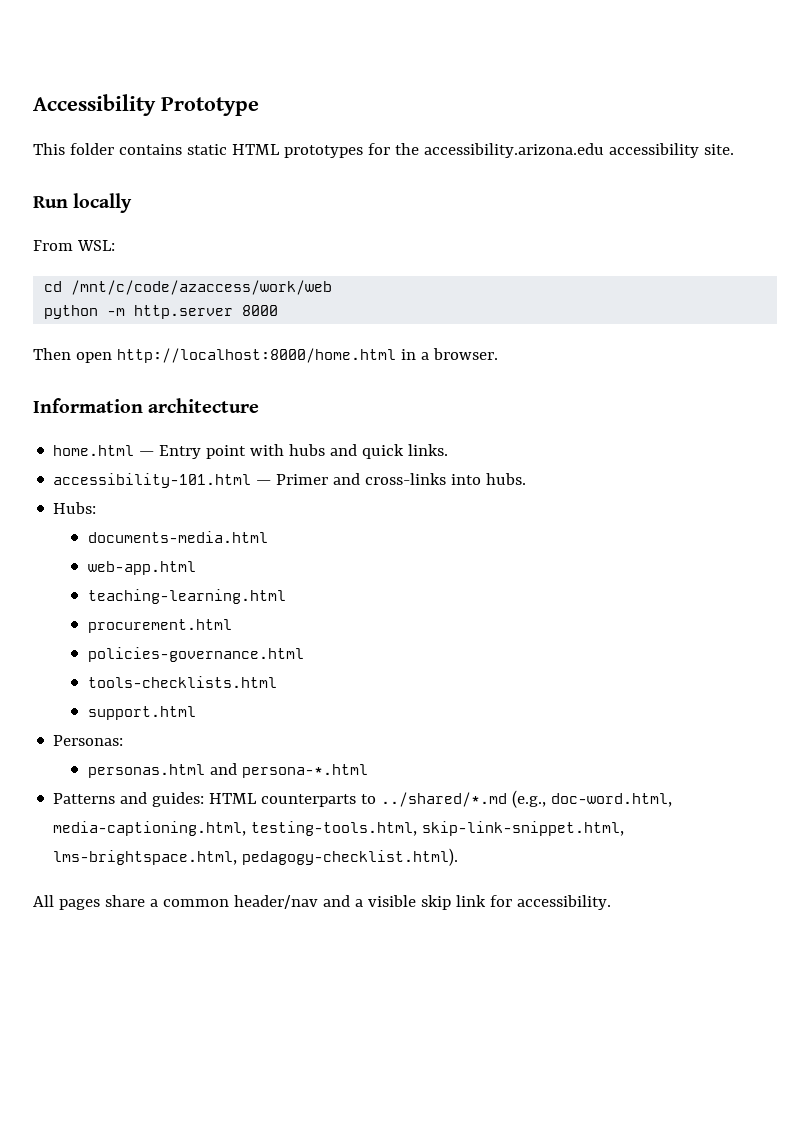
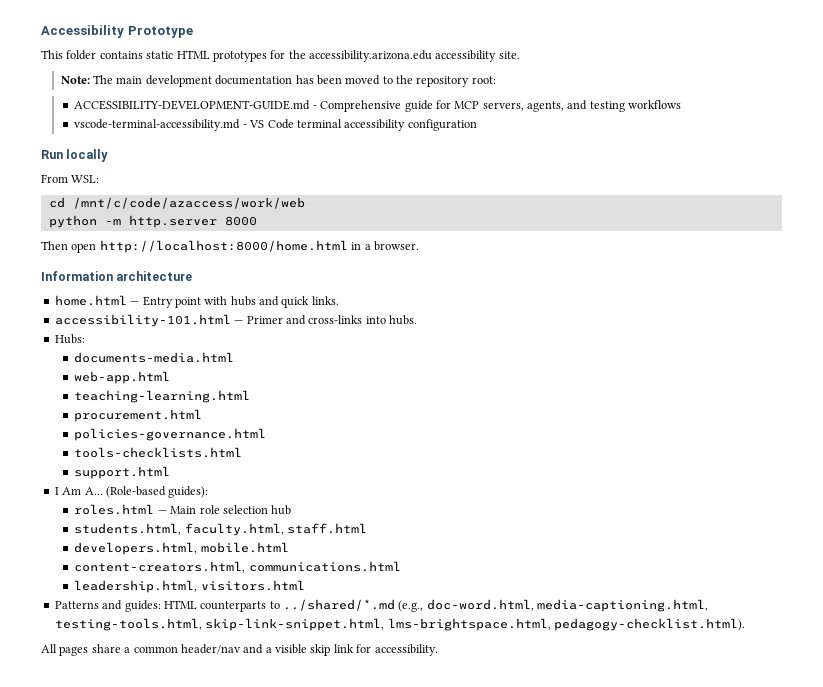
(734, 149) none -> [60,75,496,87] [74,100,682,112] [74,119,477,131] // Note: The main development documentation has been moved to the repository root: // ACCESSIBILITY-DEVELOPMENT-GUIDE.md - Comprehensive guide for MCP servers, agents, and testing workflows // vscode-terminal-accessibility.md - VS Code terminal accessibility configuration
[53,735,124,746] [88,763,369,778] Personas: // personas.html and persona-*.html -> [54,486,209,498] [74,504,292,515] [74,523,368,536] [74,542,289,555] [74,561,401,573] [74,580,305,593] I Am A... (Role-based guides): // roles.html — Main role selection hub // students.html, faculty.html, staff.html // developers.html, mobile.html // content-creators.html, communications.html // leadership.html, visitors.html

